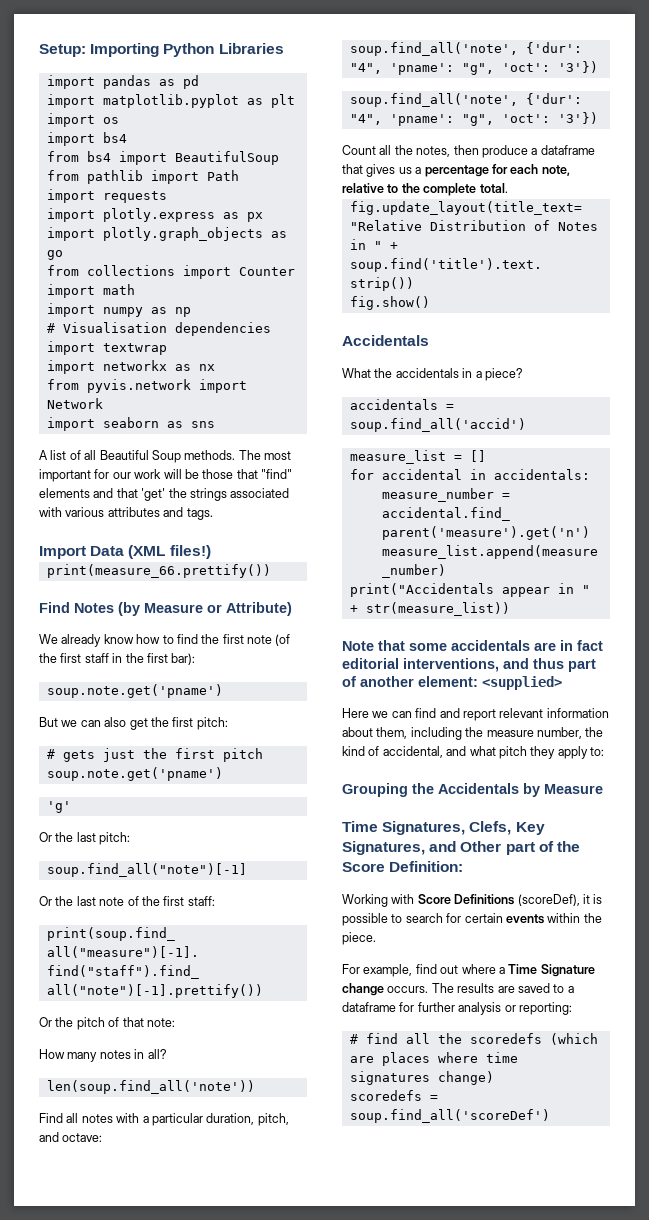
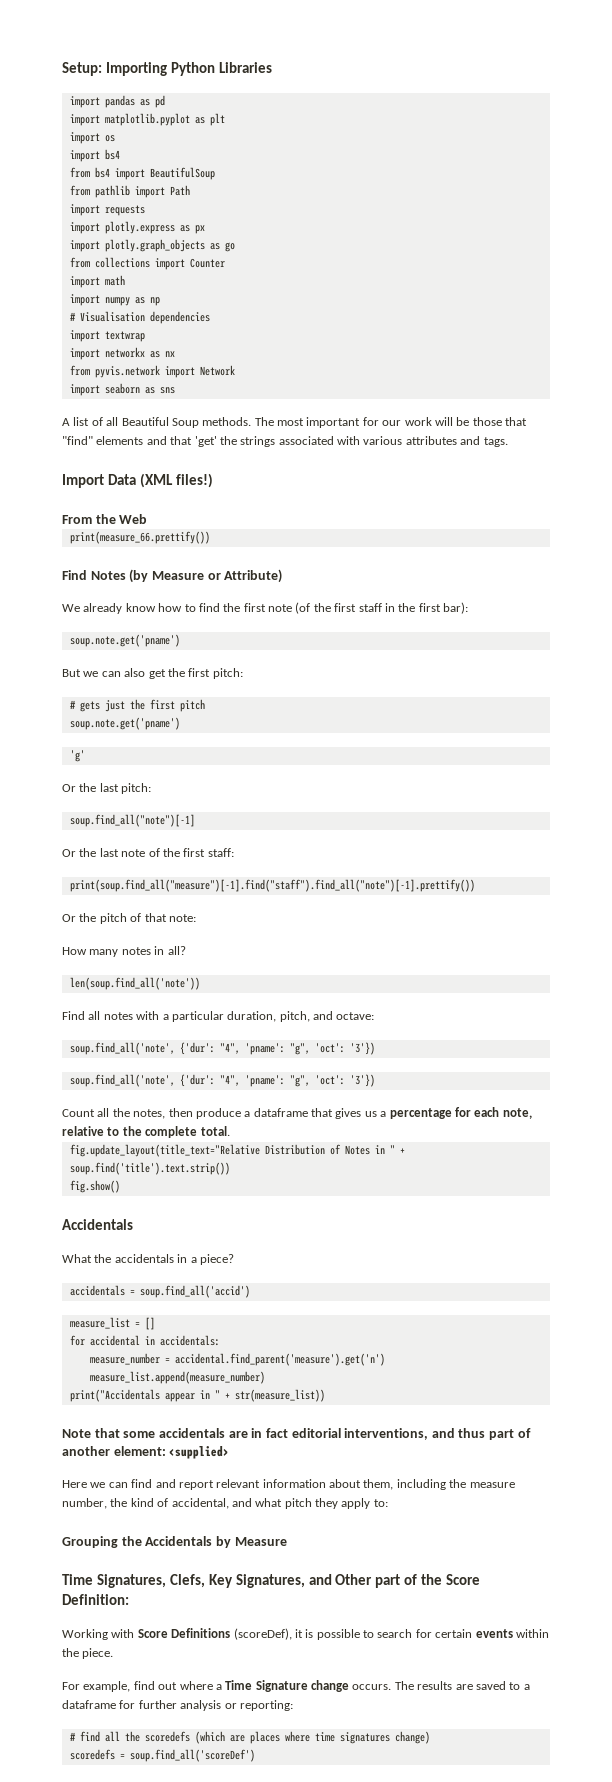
(211, 552) none -> [62,514,148,524] // From the Web

